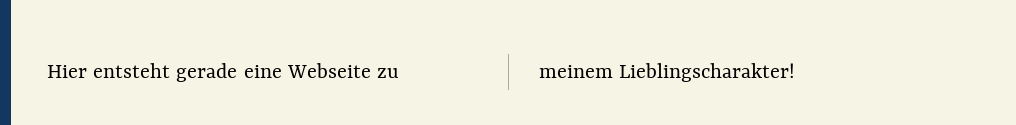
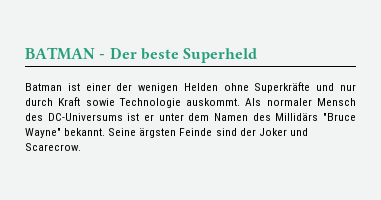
[47,63,796,82] Hier entsteht gerade eine Webseite zu meinem Lieblingscharakter! -> [25,47,258,63] [25,82,356,93] [25,97,356,108] [25,113,356,121] [25,128,308,138] [25,143,81,151] BATMAN - Der beste Superheld // Batman ist einer der wenigen Helden ohne Superkräfte und nur durch Kraft sowie Technologie auskommt. Als normaler Mensch des DC-Universums ist er unter dem Namen des Millidärs "Bruce Wayne" bekannt. Seine ärgsten Feinde sind der Joker und Scarecrow.

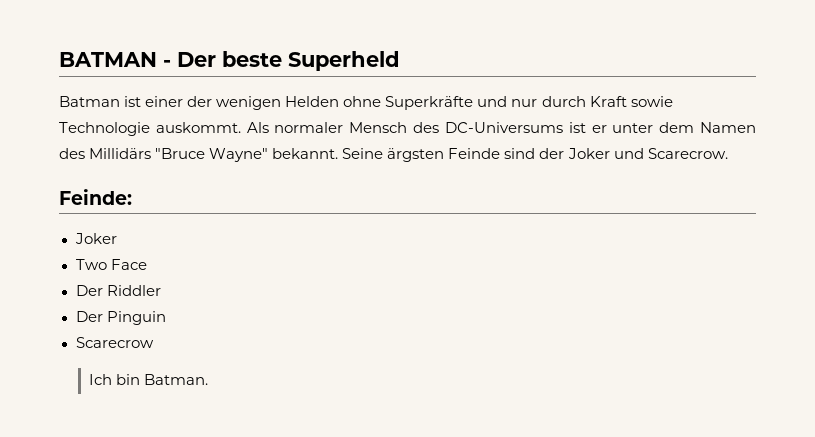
(81, 147) none -> [59,189,132,205] [74,233,117,244] [75,259,147,270] [75,285,161,296] [75,311,166,325] [75,337,154,348] [88,374,208,385] // Feinde: // Joker // Two Face // Der Riddler // Der Pinguin // Scarecrow // Ich bin Batman.

